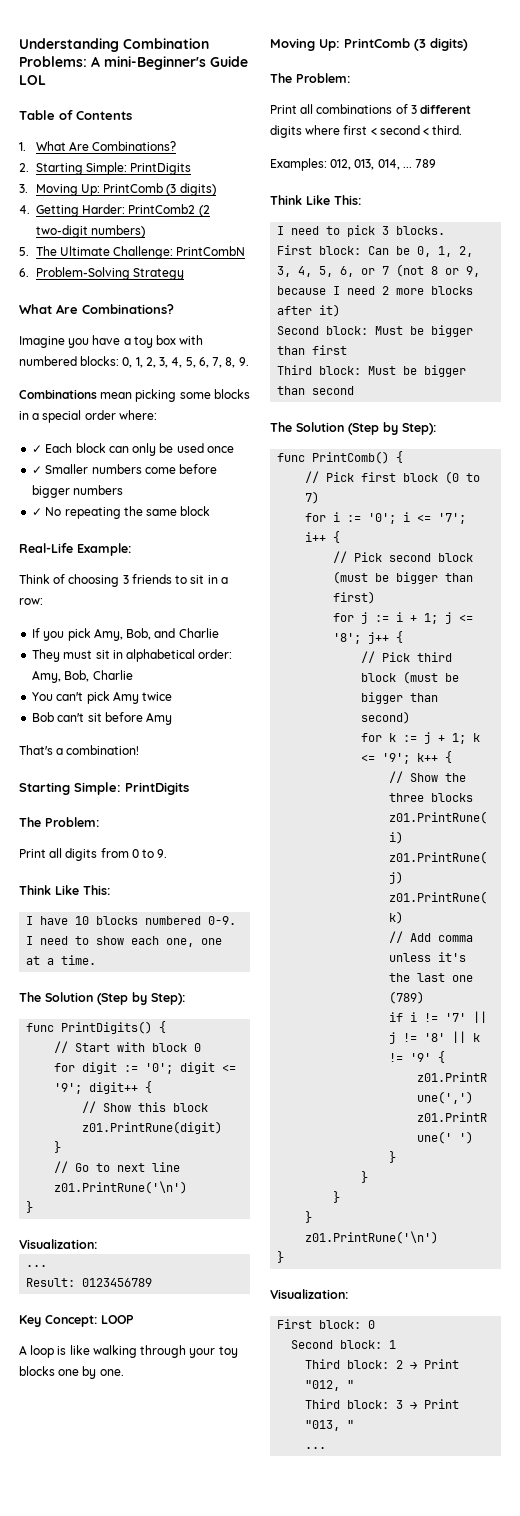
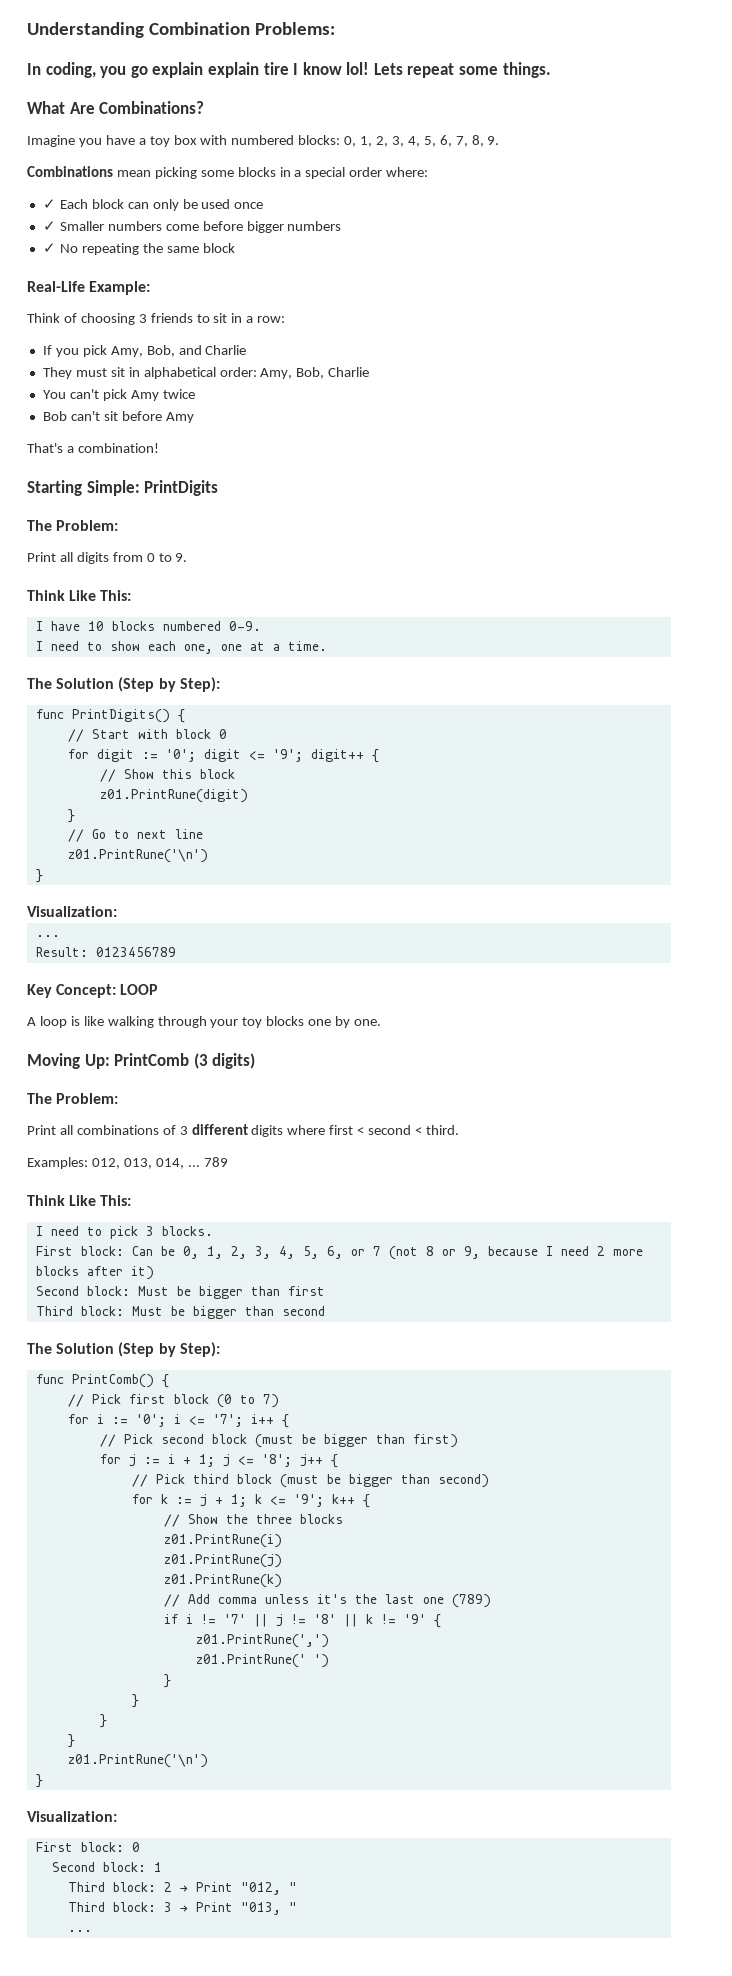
[91,56,248,70] [19,75,46,85] [19,110,132,120] [19,141,177,151] [19,162,192,175] [19,183,216,196] [19,204,210,217] [36,225,146,238] [19,246,246,259] [19,267,185,280] A mini-Beginner's Guide LOL // Table of Contents // 1. What Are Combinations? // 2. Starting Simple: PrintDigits // 3. Moving Up: PrintComb (3 digits) // 4. Getting Harder: PrintComb2 (2 two-digit numbers) // 5. The Ultimate Challenge: PrintCombN // 6. Problem-Solving Strategy -> [27,62,551,78] // In coding, you go explain explain tire I know lol! Lets repeat some things.

